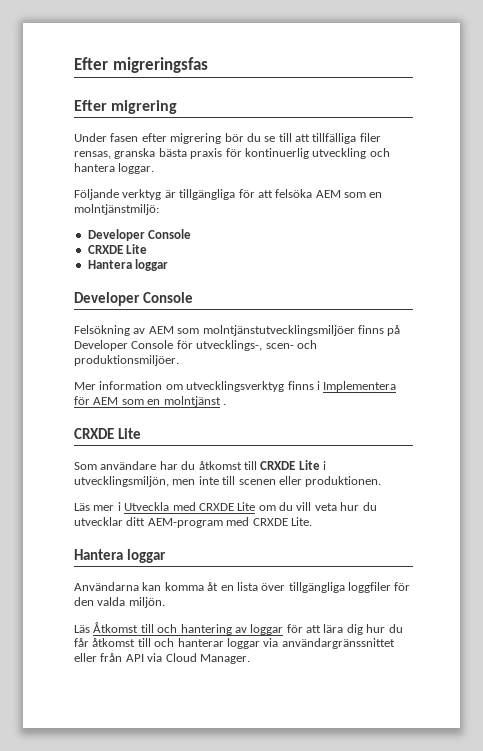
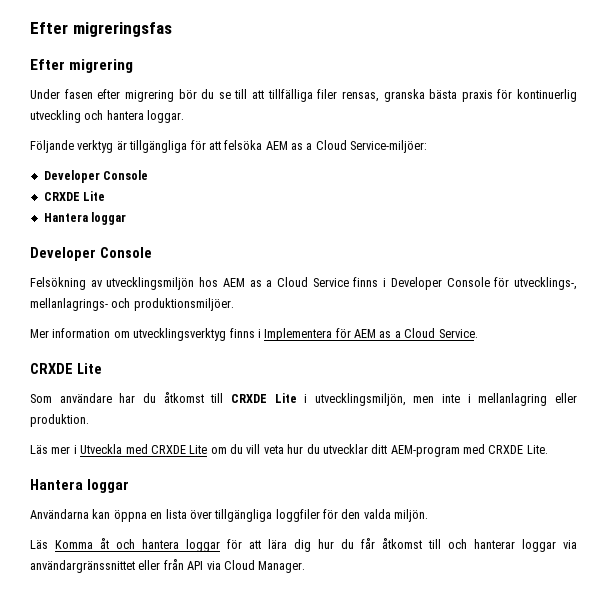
[344,192,383,198] [74,204,159,215] som en molntjänstmiljö: -> [291,140,428,153] as a Cloud Service-miljöer:
[148,325,401,336] AEM som molntjänstutvecklingsmiljöer finns på -> [106,277,387,290] utvecklingsmiljön hos AEM as a Cloud Service finns i
[265,343,294,349] scen- -> [30,298,108,311] mellanlagrings-
[121,396,226,407] som en molntjänst . -> [379,328,478,338] as a Cloud Service.
[222,476,382,487] till scenen eller produktionen. -> [467,393,578,406] [30,414,89,427] i mellanlagring eller produktion.
[164,582,219,591] komma åt -> [113,510,147,522] öppna
[93,622,247,635] Åtkomst till och hantering av -> [55,538,179,549] Komma åt och hantera

